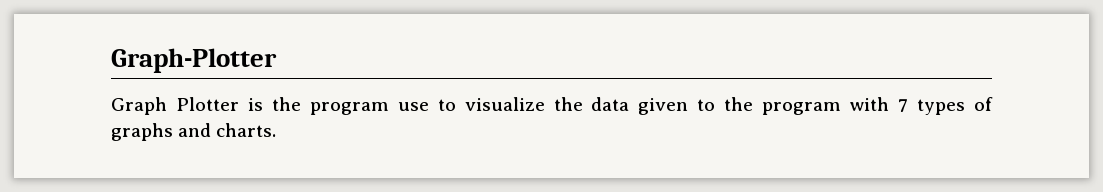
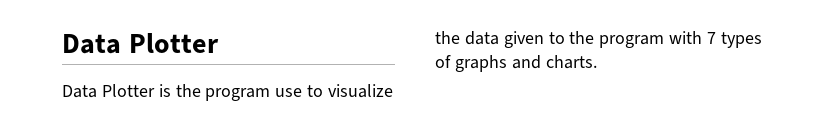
[111,48,277,73] [111,97,167,115] Graph-Plotter // Graph -> [62,33,219,54] [62,85,97,98] Data Plotter // Data

